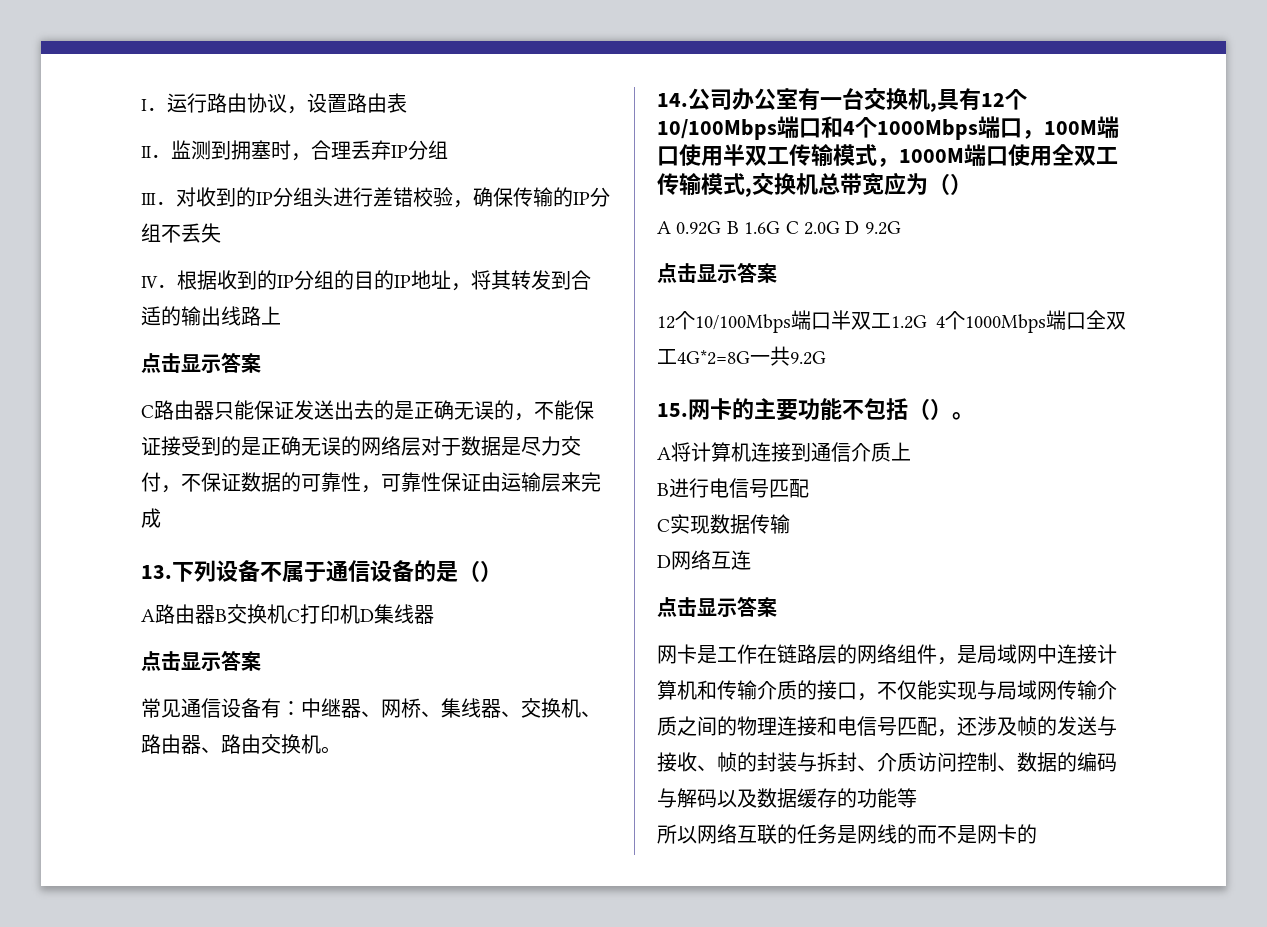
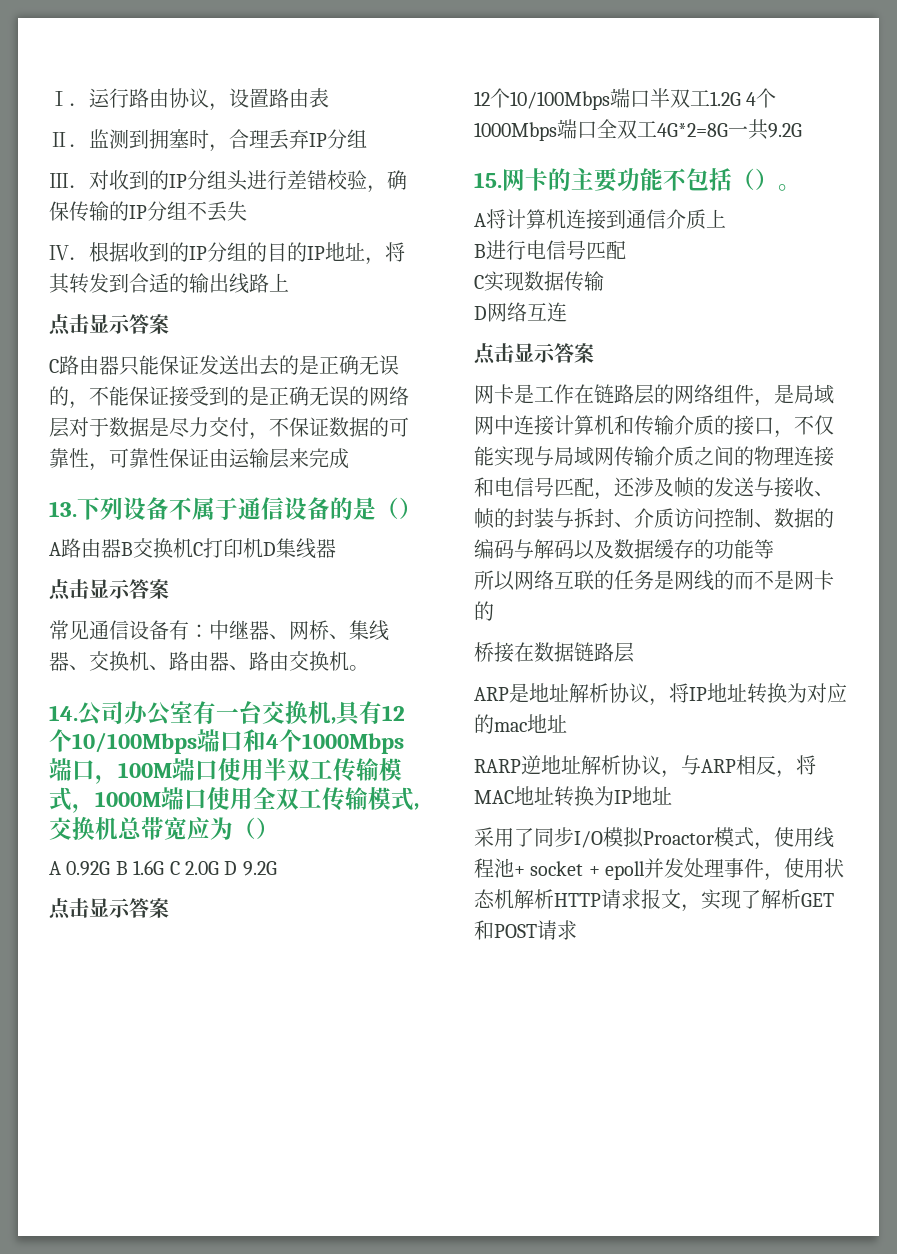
(1037, 834) none -> [474,642,634,663] [474,683,847,706] [474,714,567,734] [474,755,816,778] [474,786,672,807] [474,827,834,850] [474,858,845,881] [474,889,834,912] [474,920,577,940] // 桥接在数据链路层 // ARP是地址解析协议，将IP地址转换为对应的mac地址 // RARP逆地址解析协议，与ARP相反，将MAC地址转换为IP地址 // 采用了同步I/O模拟Proactor模式，使用线程池+ socket + epoll并发处理事件，使用状态机解析HTTP请求报文，实现了解析GET和POST请求

